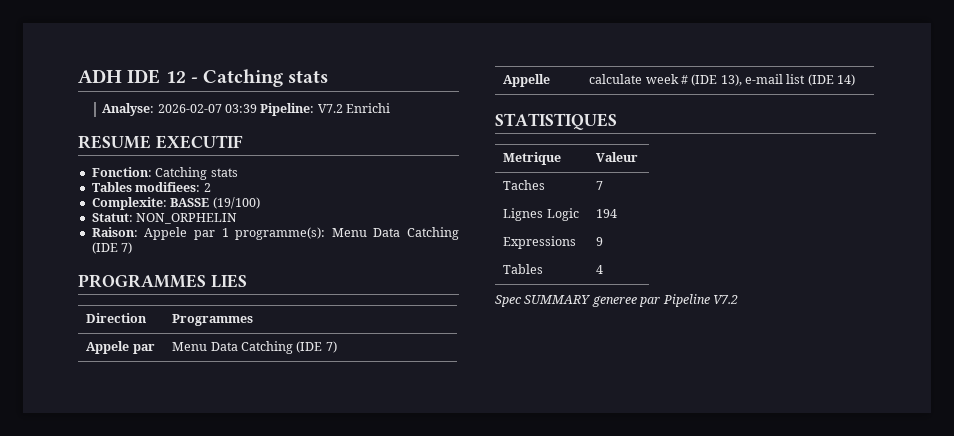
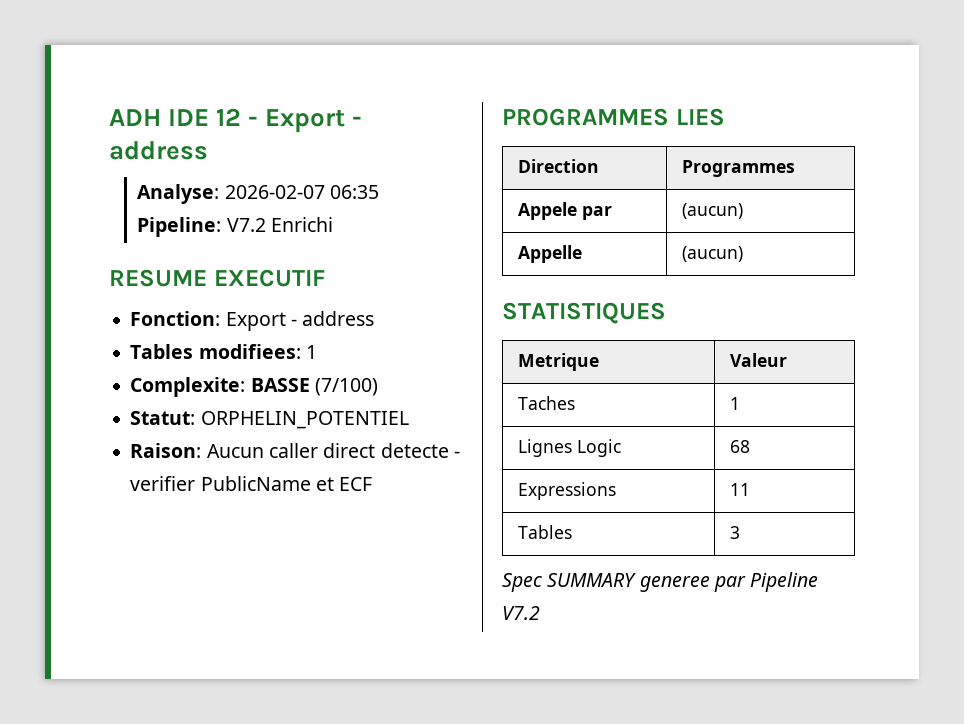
[203,69,329,87] Catching stats -> [265,109,363,133] [109,141,208,160] Export - address
[225,104,258,113] 03:39 -> [329,185,379,199] 06:35
[155,167,238,180] Catching stats -> [225,311,375,331] Export - address
[203,183,211,192] 2 -> [305,345,317,359] 1
[212,197,260,209] (19/100) -> [314,378,378,396] (7/100)
[136,213,238,224] NON_ORPHELIN -> [200,411,409,429] ORPHELIN_POTENTIEL
[144,227,459,240] [91,242,133,254] Appele par 1 programme(s): Menu Data Catching (IDE 7) -> [206,443,460,458] [130,476,373,491] Aucun caller direct detecte - verifier PublicName et ECF
[172,341,337,354] [503,74,551,87] [589,74,856,86] Menu Data Catching (IDE 7) // Appelle | calculate week # (IDE 13), e-mail list (IDE 14) -> [681,203,743,219] [517,245,582,263] [681,246,743,262] (aucun) // Appelle | (aucun)
[596,181,604,190] 7 -> [729,397,740,410] 1
[596,209,618,218] 194 -> [729,440,750,453] 68
[596,237,604,246] 9 -> [729,483,750,496] 11
[596,265,604,274] 4 -> [729,526,740,539] 3

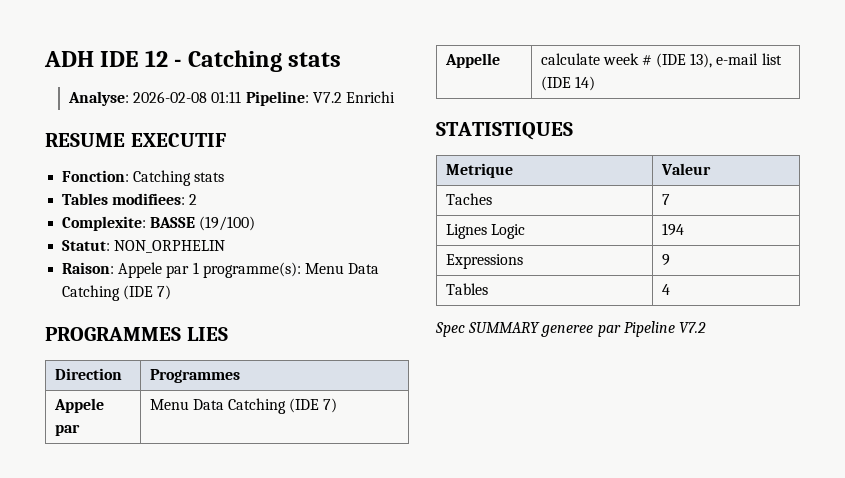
[265,109,363,133] [109,141,208,160] Export - address -> [187,50,342,72] Catching stats
[224,185,379,199] 2026-02-07 06:35 -> [133,91,242,103] 2026-02-08 01:11
[225,311,375,331] Export - address -> [133,170,225,186] Catching stats
[305,345,317,359] 1 -> [189,194,198,205] 2
[314,378,378,396] (7/100) -> [199,216,256,231] (19/100)
[200,411,409,429] ORPHELIN_POTENTIEL -> [114,240,226,253] NON_ORPHELIN
[206,443,460,458] [130,476,373,491] Aucun caller direct detecte - verifier PublicName et ECF -> [118,262,380,278] [62,285,172,301] Appele par 1 programme(s): Menu Data Catching (IDE 7)
[681,203,743,219] [517,245,582,263] [681,246,743,262] (aucun) // Appelle | (aucun) -> [149,398,338,414] [444,53,500,68] [540,53,782,68] [540,76,595,91] Menu Data Catching (IDE 7) // Appelle | calculate week # (IDE 13), e-mail list (IDE 14)
[729,397,740,410] 1 -> [661,194,670,205] 7
[729,440,750,453] 68 -> [661,223,684,236] 194
[729,483,750,496] 11 -> [661,254,670,266] 9
[729,526,740,539] 3 -> [661,284,670,295] 4

